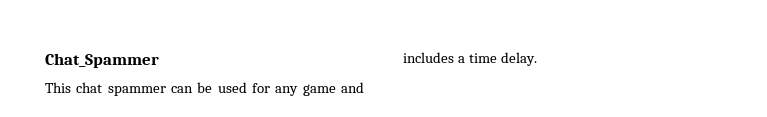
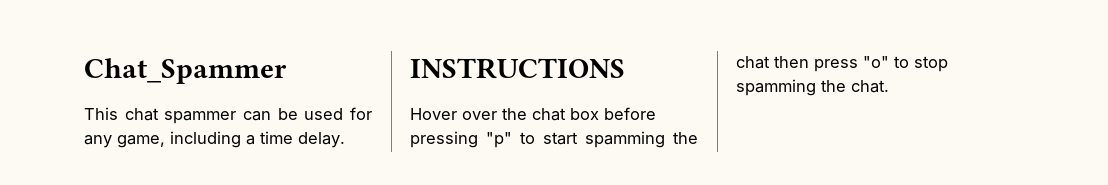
[302,82,364,96] [403,52,454,63] game and includes -> [117,131,241,148] game, including
(537, 59) none -> [410,58,625,79] [410,107,656,121] [410,131,698,148] [736,56,948,72] [736,79,889,96] // INSTRUCTIONS // Hover over the chat box before pressing "p" to start spamming the chat then press "o" to stop spamming the chat.

